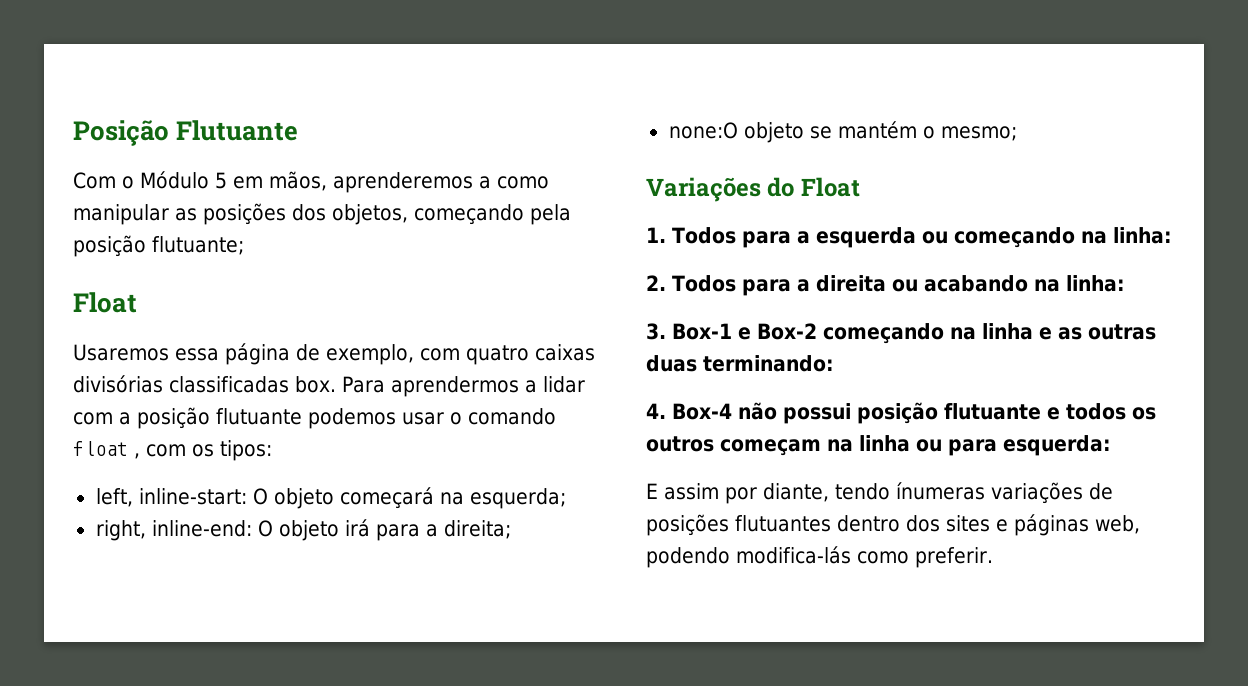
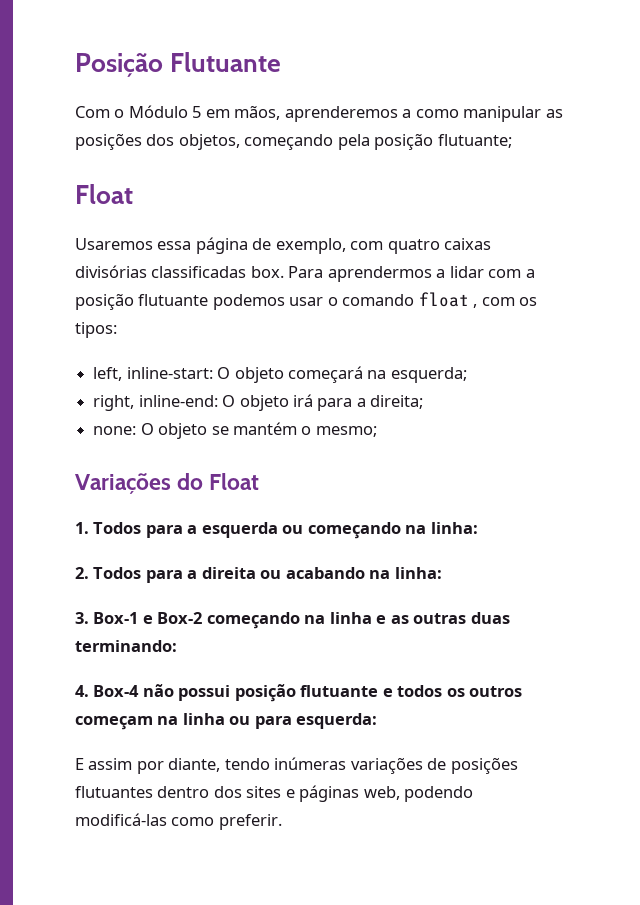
[668,122,738,139] none:O -> [93,423,154,435] none: O
[896,482,985,500] ínumeras -> [274,757,347,770] inúmeras
[736,546,851,564] modifica-lás -> [75,813,167,826] modificá-las

